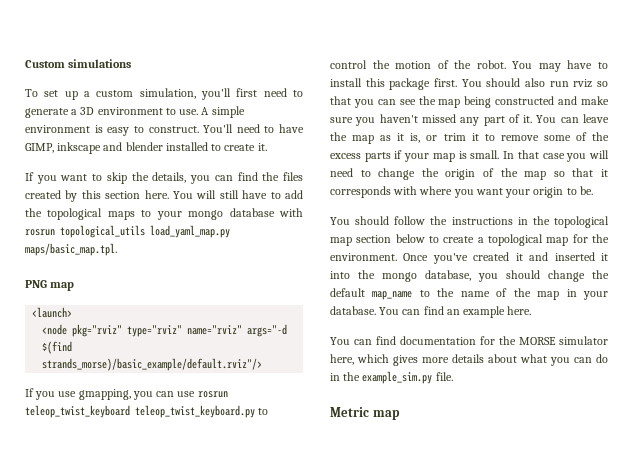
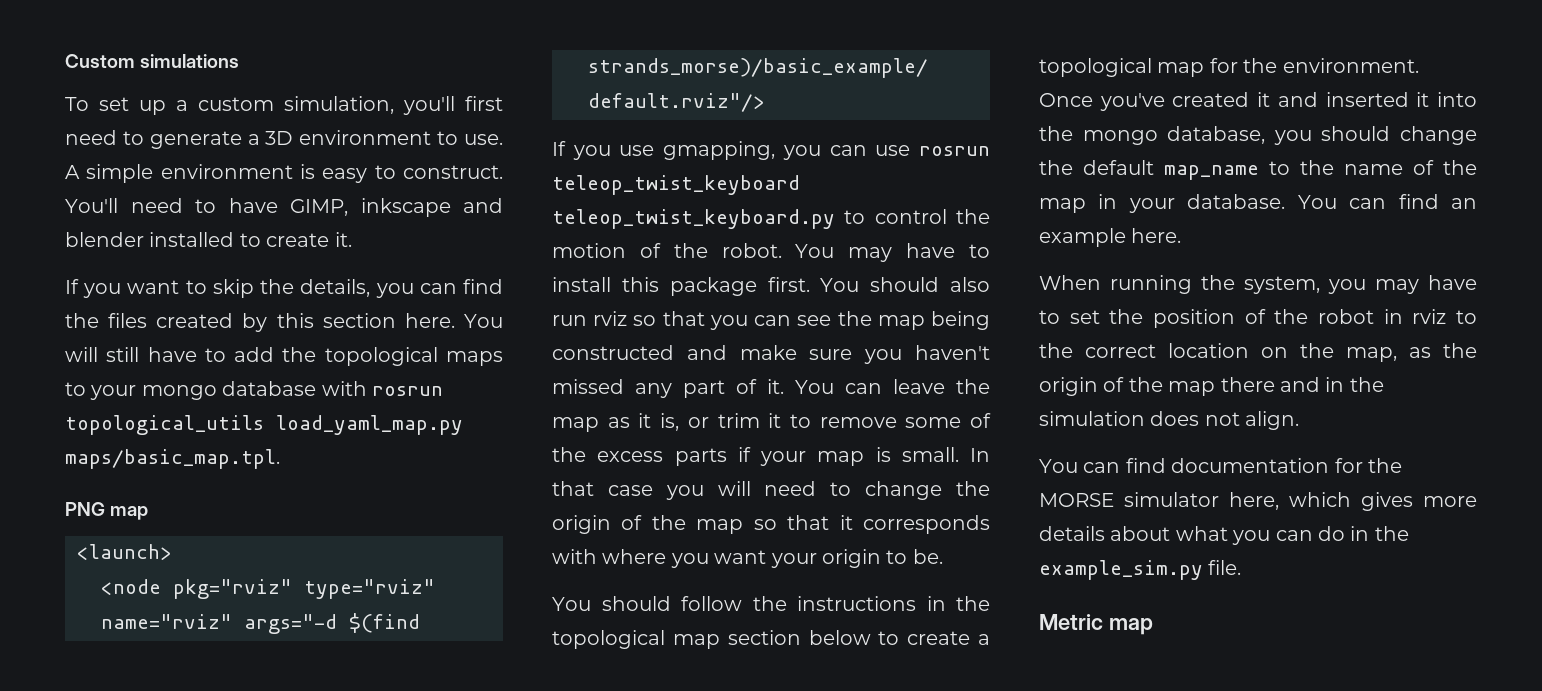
(532, 310) none -> [1039,275,1477,294] [1039,309,1477,328] [1039,343,1477,362] [1039,377,1384,396] [1039,411,1300,430] // When running the system, you may have to set the position of the robot in rviz to the correct location on the map, as the origin of the map there and in the simulation does not align.

